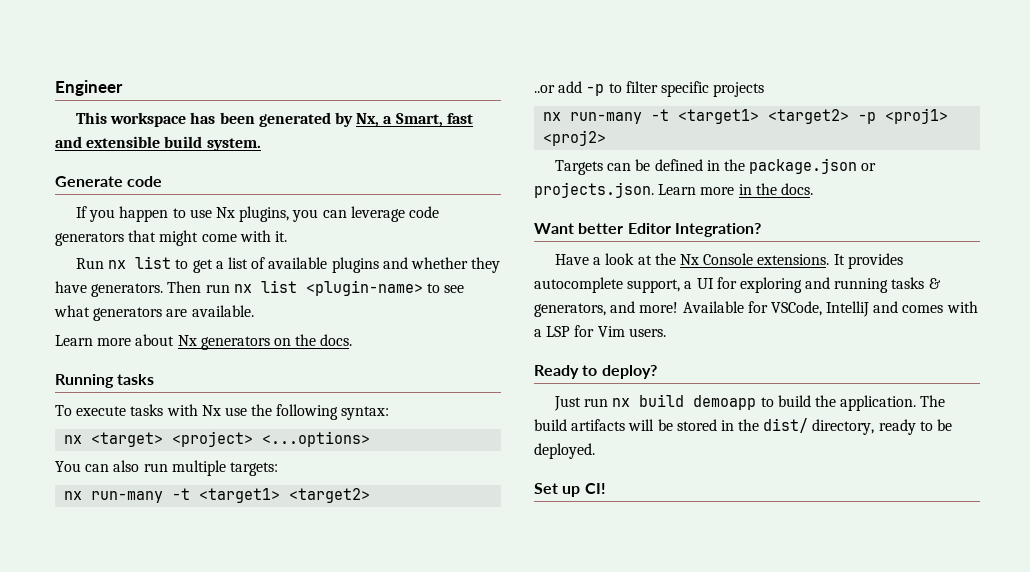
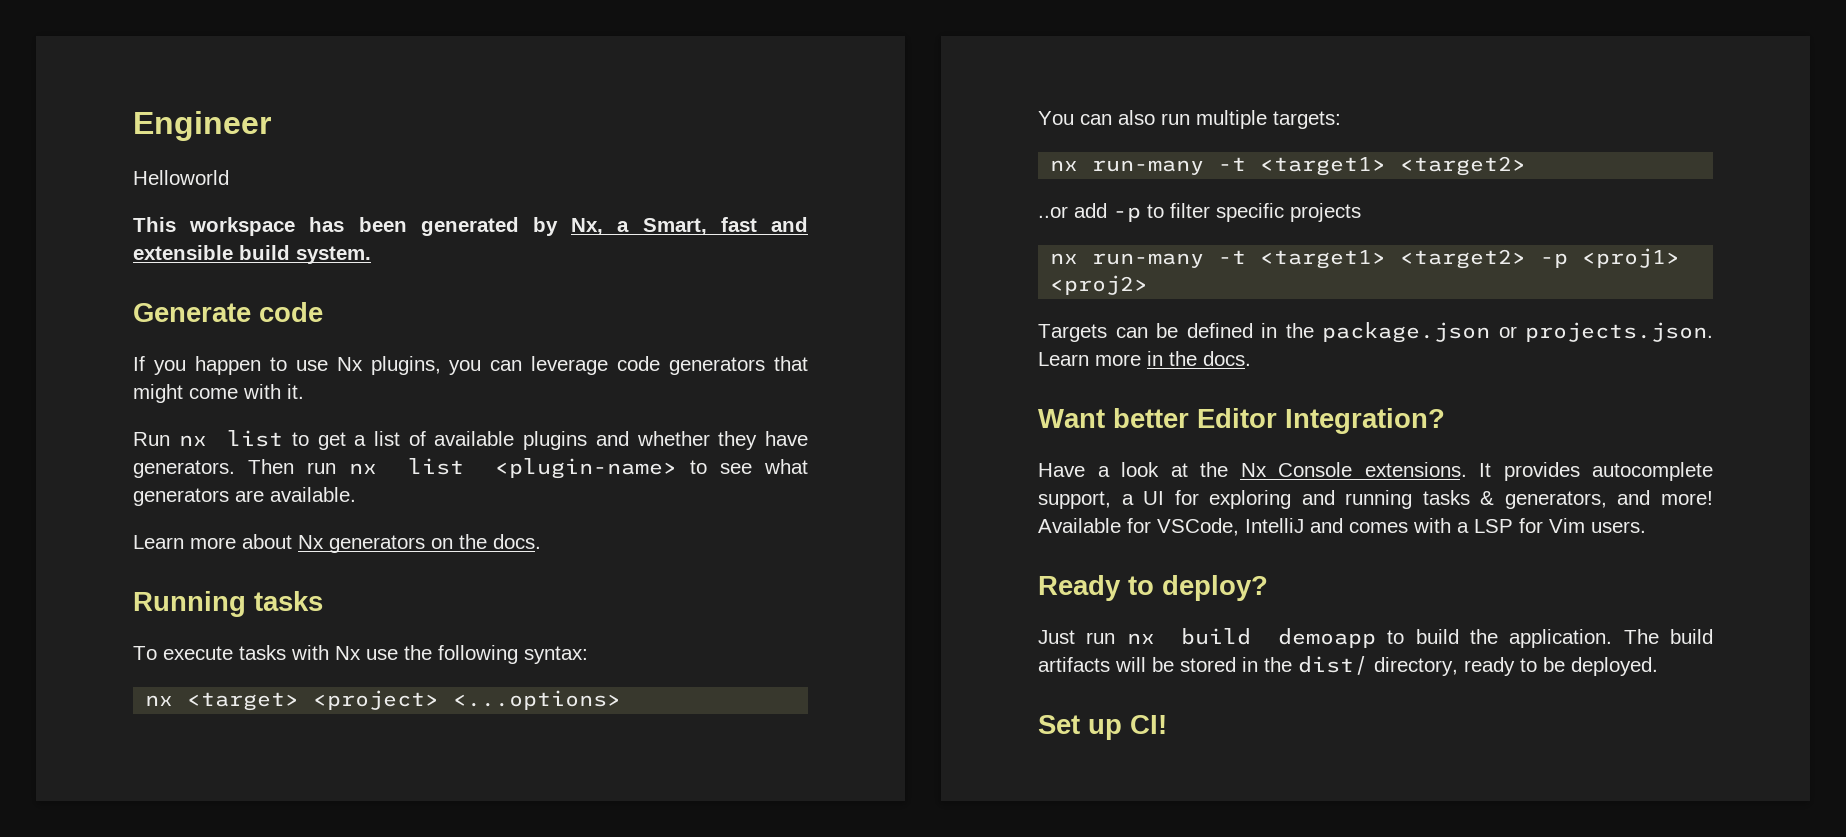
(123, 88) none -> [133,170,229,185] // Helloworld

